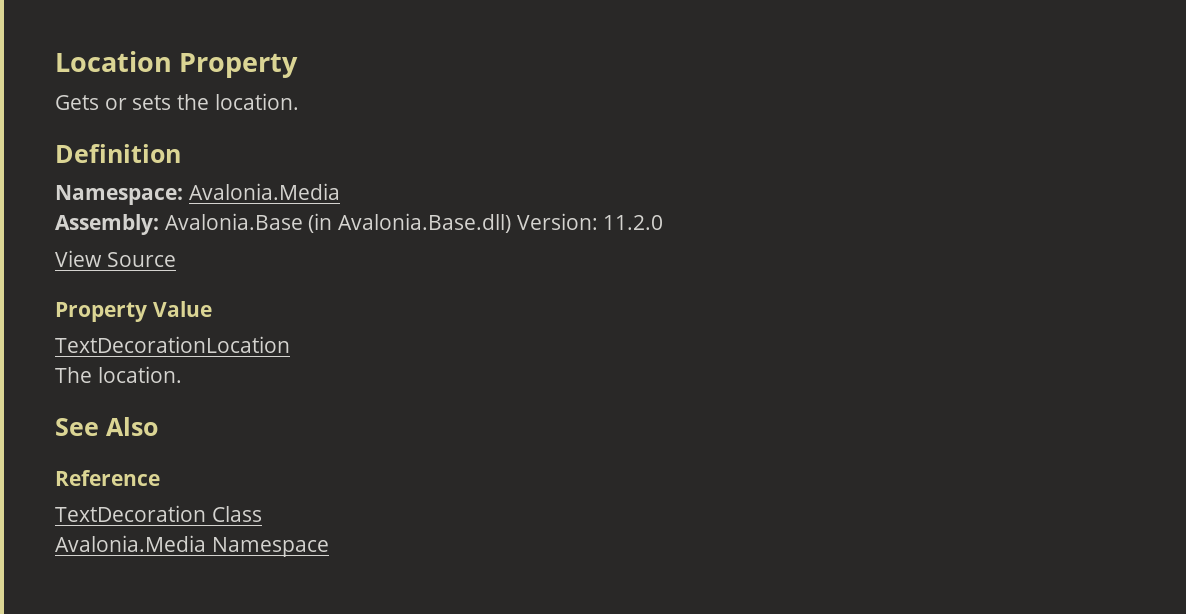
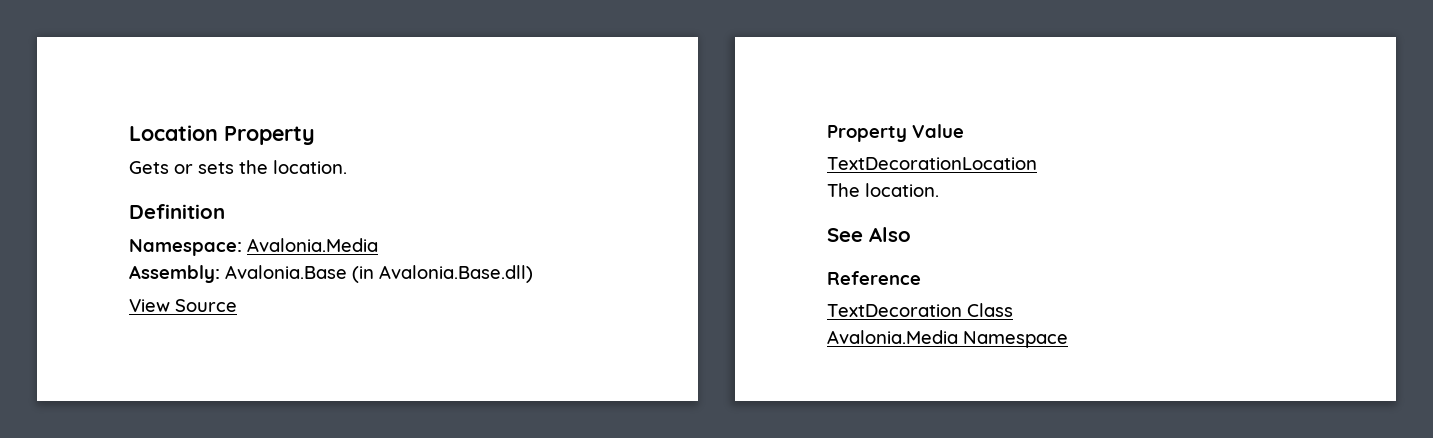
[516,213,664,230] Version: 11.2.0 -> (533, 274) none

